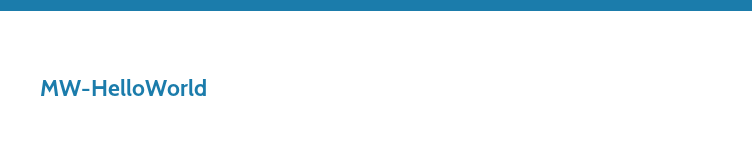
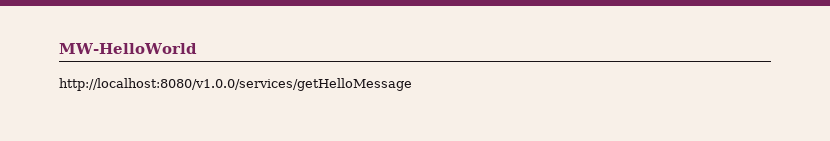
(207, 87) none -> [59,78,412,91] // http://localhost:8080/v1.0.0/services/getHelloMessage

